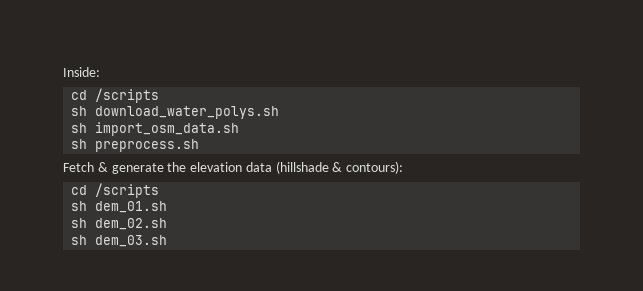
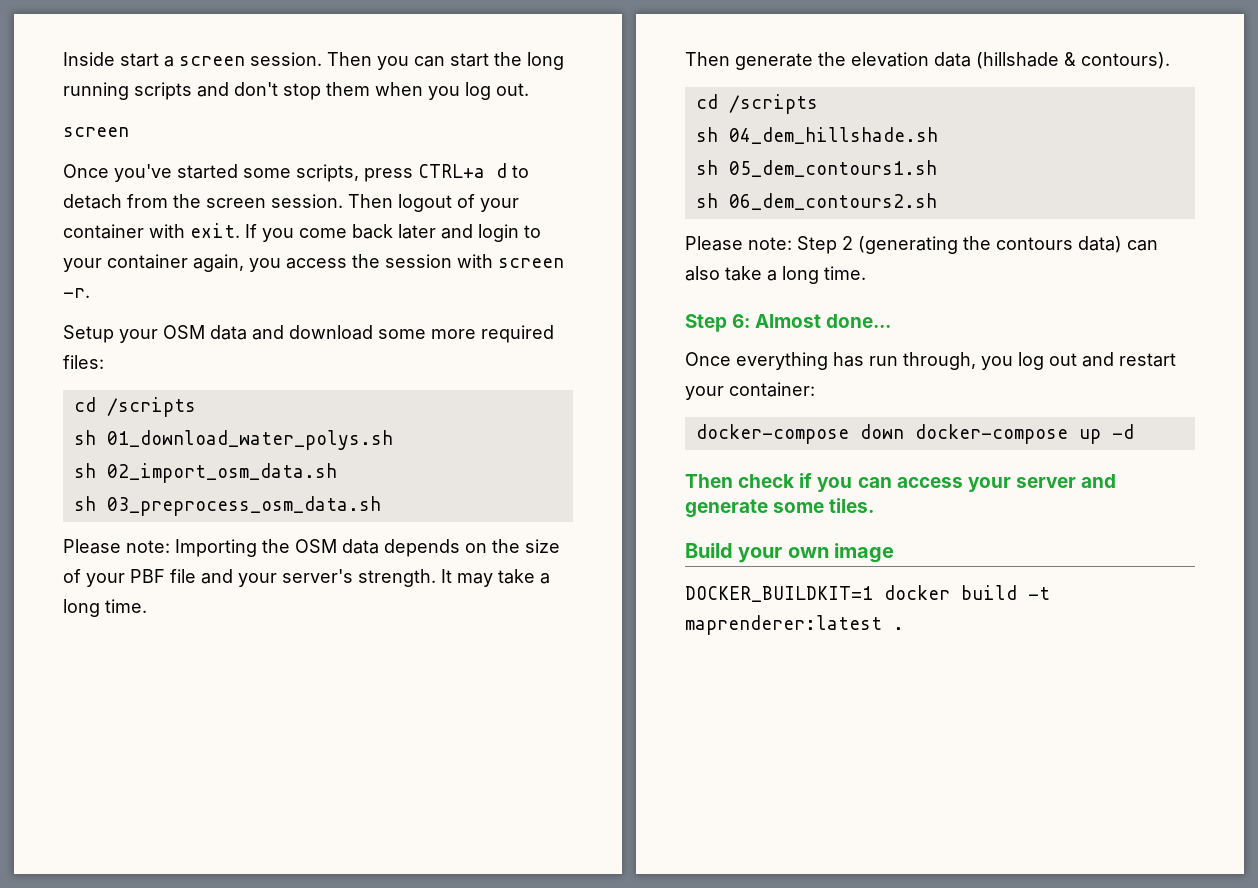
[63,67,100,77] [71,88,160,103] [71,106,280,119] [71,122,240,136] [71,139,200,152] [63,162,108,172] Inside: // cd /scripts // sh download_water_polys.sh // sh import_osm_data.sh // sh preprocess.sh // Fetch & -> [63,52,564,70] [63,82,529,100] [63,127,129,137] [63,163,529,182] [63,194,519,212] [63,223,541,242] [63,254,564,272] [63,288,90,298] [63,325,554,343] [63,355,104,369] [73,397,196,417] [73,430,393,450] [73,463,337,483] [73,496,381,516] [63,539,560,557] [63,569,550,587] [63,599,147,617] [685,52,730,66] Inside start a screen session. Then you can start the long running scripts and don't stop them when you log out. // screen // Once you've started some scripts, press CTRL+a d to detach from the screen session. Then logout of your container with exit. If you come back later and login to your container again, you access the session with screen -r. // Setup your OSM data and download some more required files: // cd /scripts // sh 01_download_water_polys.sh // sh 02_import_osm_data.sh // sh 03_preprocess_osm_data.sh // Please note: Importing the OSM data depends on the size of your PBF file and your server's strength. It may take a long time. // Then
[346,161,404,174] [71,183,160,198] [71,201,168,213] [71,218,168,230] [71,235,168,247] contours): // cd /scripts // sh dem_01.sh // sh dem_02.sh // sh dem_03.sh -> [1081,52,1170,69] [695,94,818,114] [695,127,938,144] [695,160,937,177] [695,193,937,210] [685,236,1158,254] [685,266,866,284] [685,314,892,332] [685,352,1176,370] [685,382,815,400] [695,424,1134,444] [685,473,1117,492] [685,498,875,518] [685,543,895,563] [685,585,1050,602] [685,615,904,635] contours). // cd /scripts // sh 04_dem_hillshade.sh // sh 05_dem_contours1.sh // sh 06_dem_contours2.sh // Please note: Step 2 (generating the contours data) can also take a long time. // Step 6: Almost done... // Once everything has run through, you log out and restart your container: // docker-compose down docker-compose up -d // Then check if you can access your server and generate some tiles. // Build your own image // DOCKER_BUILDKIT=1 docker build -t maprenderer:latest .

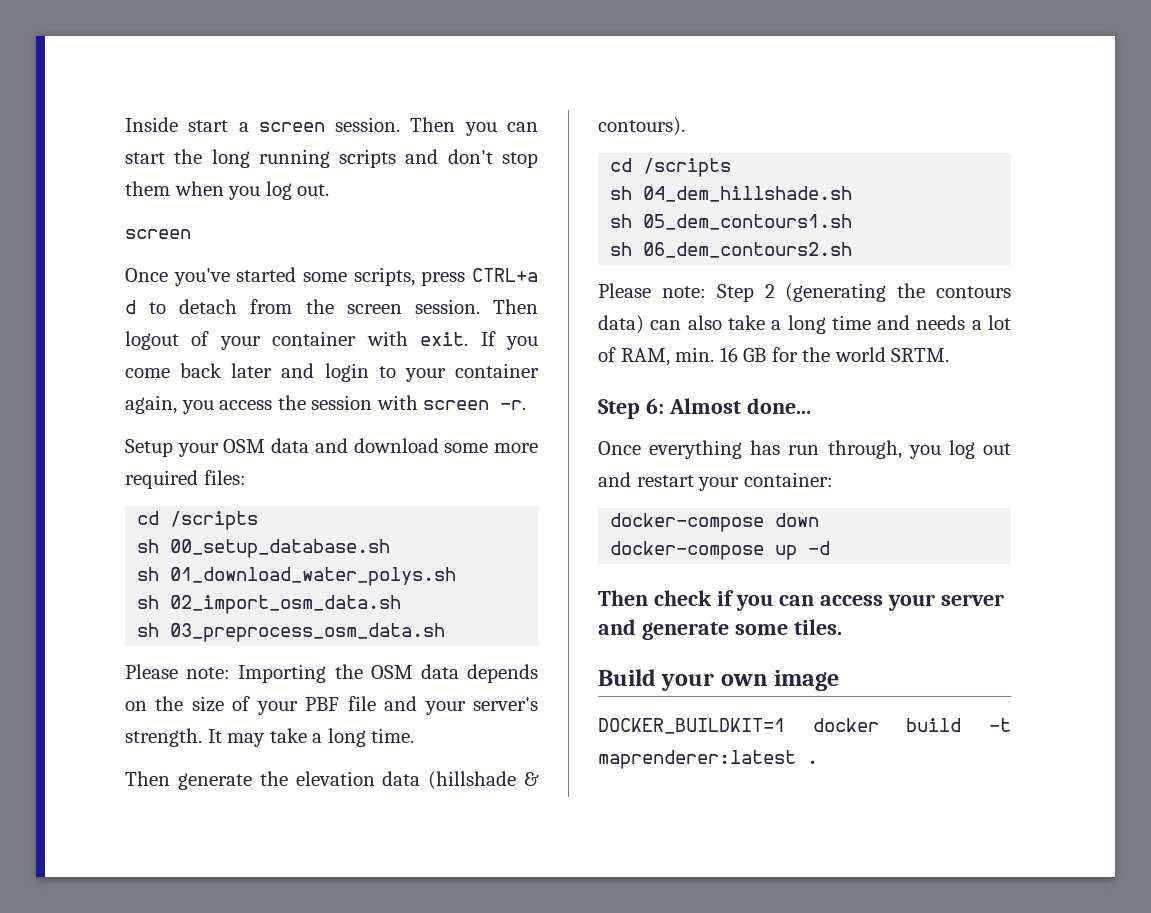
(196, 407) none -> [137,539,391,558] // sh 00_setup_database.sh
[824,266,866,280] time. -> [831,315,1012,330] [598,347,950,366] time and needs a lot of RAM, min. 16 GB for the world SRTM.
(904, 431) none -> (820, 520) //

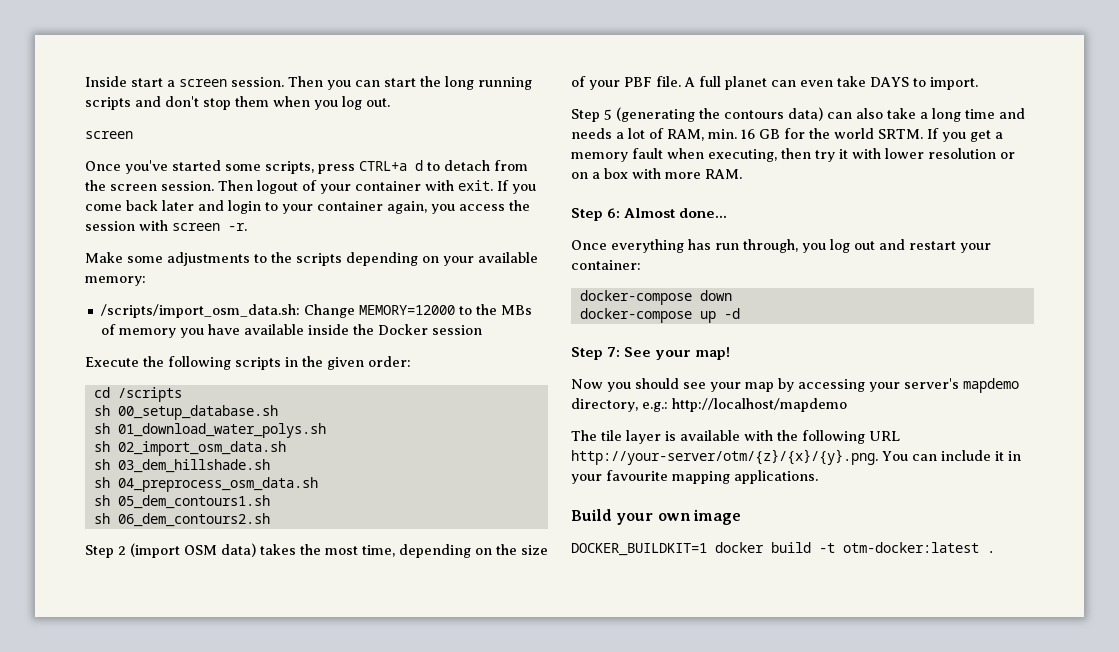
[125,438,538,457] [125,470,246,489] Setup your OSM data and download some more required files: -> [85,252,538,266] [85,276,146,286] [100,304,532,318] [100,324,482,338] [85,356,411,370] Make some adjustments to the scripts depending on your available memory: // /scripts/import_osm_data.sh: Change MEMORY=12000 to the MBs of memory you have available inside the Docker session // Execute the following scripts in the given order:
[170,623,446,642] [125,664,538,683] [125,696,538,715] [125,728,415,747] [125,771,539,790] [598,117,685,136] [610,158,732,177] [610,186,853,202] 03_preprocess_osm_data.sh // Please note: Importing the OSM data depends on the size of your PBF file and your server's strength. It may take a long time. // Then generate the elevation data (hillshade & contours). // cd /scripts // sh 04_dem_hillshade.sh -> [117,459,270,473] [93,477,318,492] 03_dem_hillshade.sh // sh 04_preprocess_osm_data.sh
[598,283,775,302] Please note: Step 2 -> [85,543,548,558] [571,76,978,90] [571,109,612,122] Step 2 (import OSM data) takes the most time, depending on the size of your PBF file. A full planet can even take DAYS to import. // Step 5
(950, 355) none -> [927,128,1003,142] [571,148,1015,162] [571,168,742,179] If you get a memory fault when executing, then try it with lower resolution or on a box with more RAM.
[598,590,1004,611] [598,619,842,640] Then check if you can access your server and generate some tiles. -> [571,347,731,360] [571,378,1019,393] [571,398,847,412] [571,430,900,444] [571,449,1021,465] [571,470,818,484] Step 7: See your map! // Now you should see your map by accessing your server's mapdemo directory, e.g.: http://localhost/mapdemo // The tile layer is available with the following URL http://your-server/otm/{z}/{x}/{y}.png. You can include it in your favourite mapping applications.
[598,750,796,769] maprenderer:latest -> [843,542,979,553] otm-docker:latest

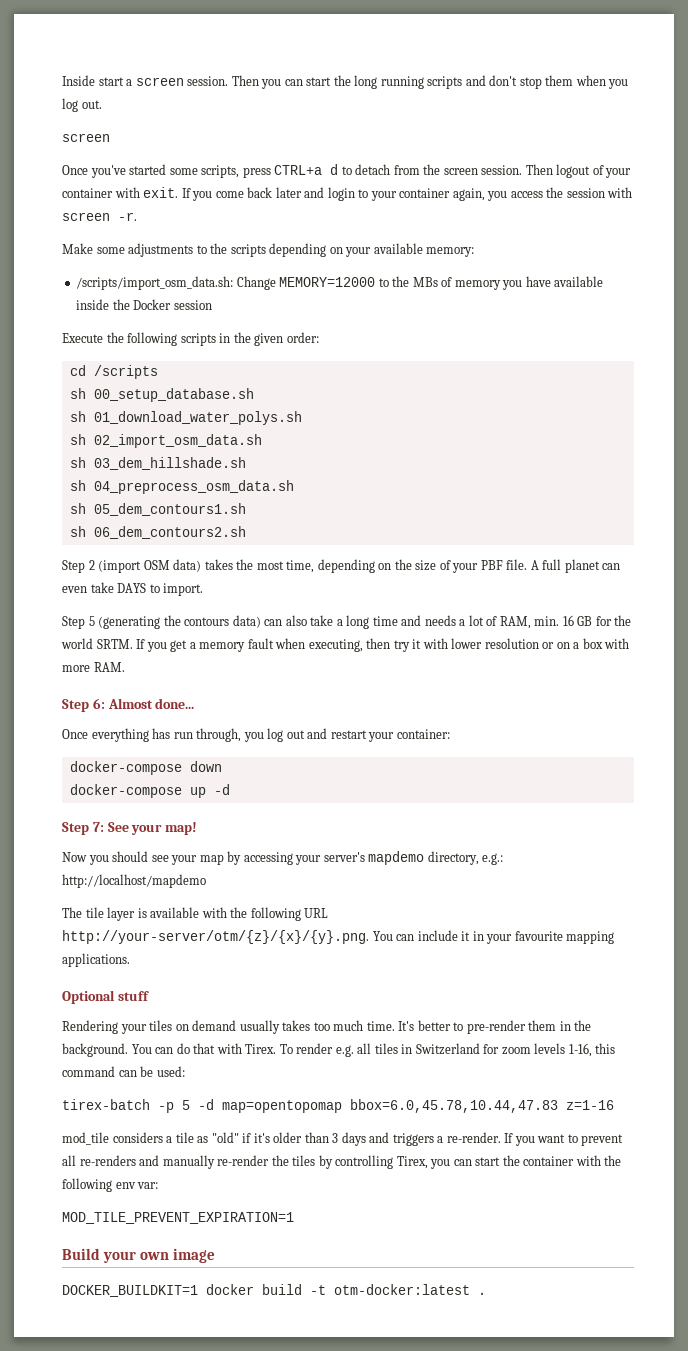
(818, 477) none -> [62,990,149,1004] [62,1020,592,1034] [62,1043,616,1057] [62,1066,185,1077] [62,1099,614,1113] [62,1132,624,1146] [62,1155,622,1169] [62,1178,159,1192] [62,1212,294,1224] // Optional stuff // Rendering your tiles on demand usually takes too much time. It's better to pre-render them in the background. You can do that with Tirex. To render e.g. all tiles in Switzerland for zoom levels 1-16, this command can be used: // tirex-batch -p 5 -d map=opentopomap bbox=6.0,45.78,10.44,47.83 z=1-16 // mod_tile considers a tile as "old" if it's older than 3 days and triggers a re-render. If you want to prevent all re-renders and manually re-render the tiles by controlling Tirex, you can start the container with the following env var: // MOD_TILE_PREVENT_EXPIRATION=1

